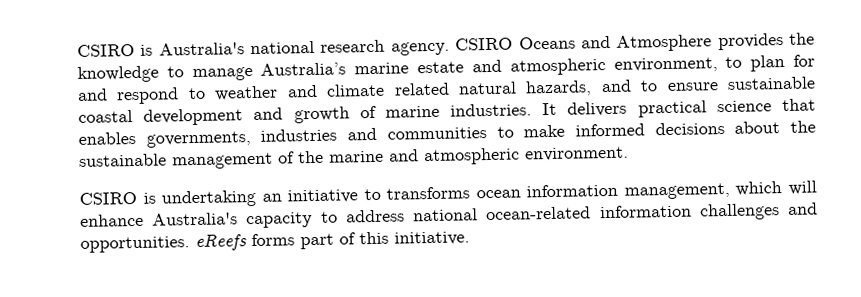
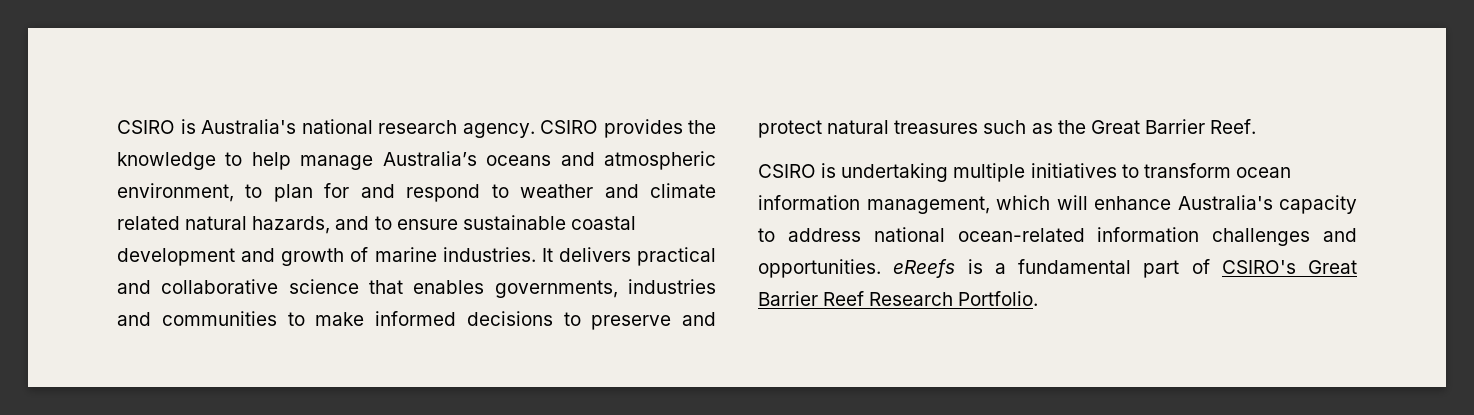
[518,34,713,52] Oceans and Atmosphere -> (598, 127) none
(184, 72) none -> [251,152,291,170] help
[354,61,465,75] marine estate -> [486,155,552,166] oceans
(707, 109) none -> [117,279,279,294] and collaborative
[734,120,816,134] [79,146,629,170] about the sustainable management of the marine and atmospheric environment. -> [563,312,716,330] [758,119,1257,138] to preserve and protect natural treasures such as the Great Barrier Reef.
[261,186,471,204] an initiative to transforms -> [953,163,1231,182] multiple initiatives to transform
[251,231,470,250] forms part of this initiative. -> [967,259,1357,278] [758,291,1039,306] is a fundamental part of CSIRO's Great Barrier Reef Research Portfolio.

